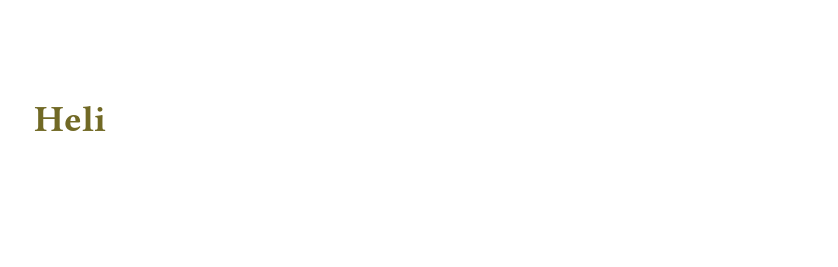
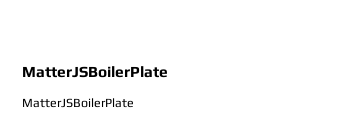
[34,106,106,131] Heli -> [22,66,168,78] [22,98,134,108] MatterJSBoilerPlate // MatterJSBoilerPlate

